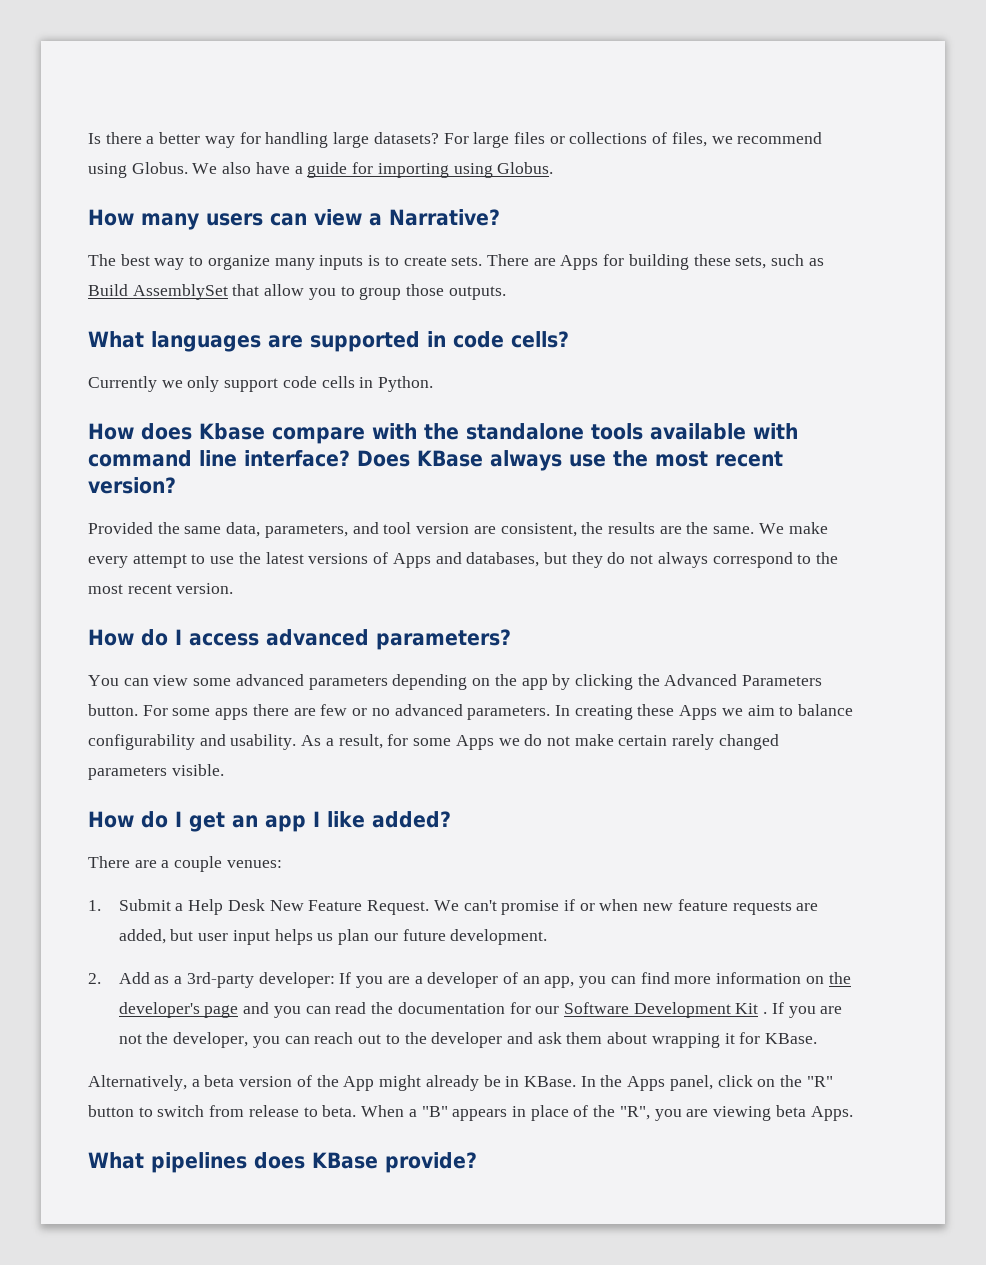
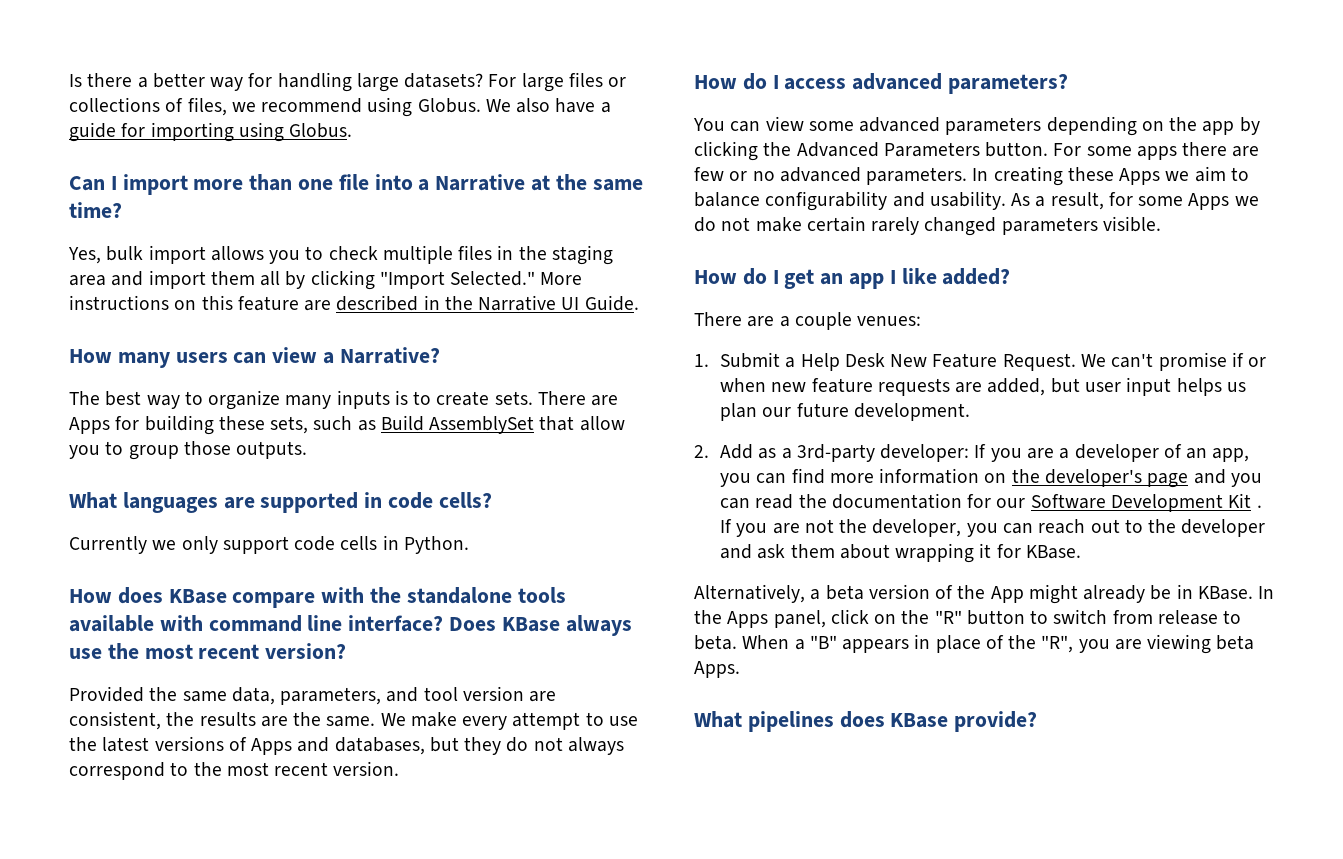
(554, 168) none -> [69,174,643,195] [69,202,122,218] [68,245,613,265] [69,270,583,290] [69,295,639,311] // Can I import more than one file into a Narrative at the same time? // Yes, bulk import allows you to check multiple files in the staging area and import them all by clicking "Import Selected." More instructions on this feature are described in the Narrative UI Guide.
[199,423,265,440] Kbase -> [168,589,227,604] KBase

